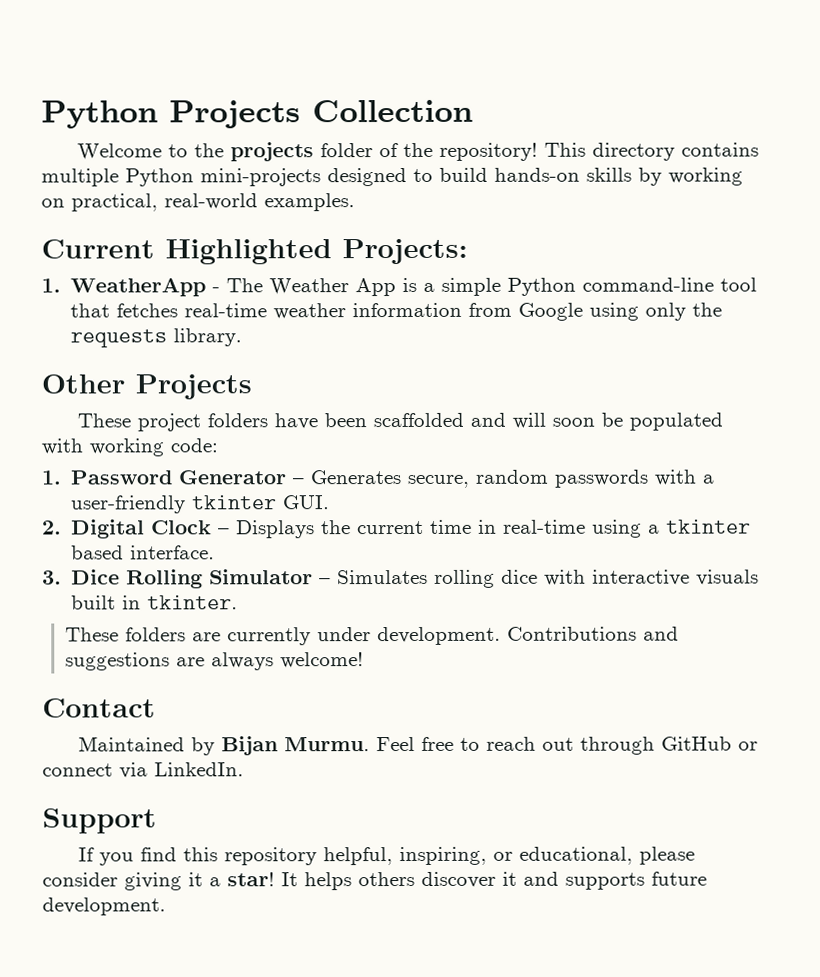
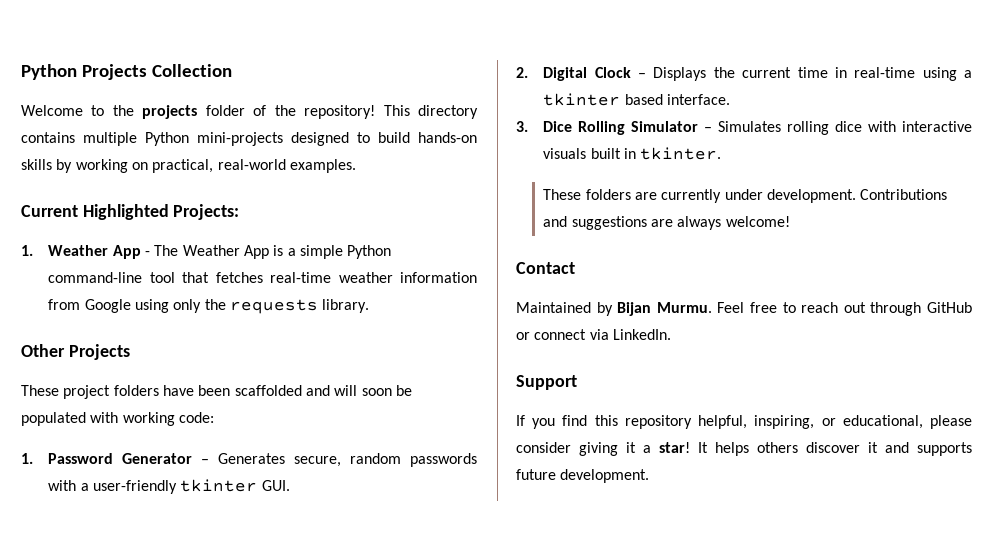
[70,277,207,297] WeatherApp -> [48,245,141,259] Weather App

